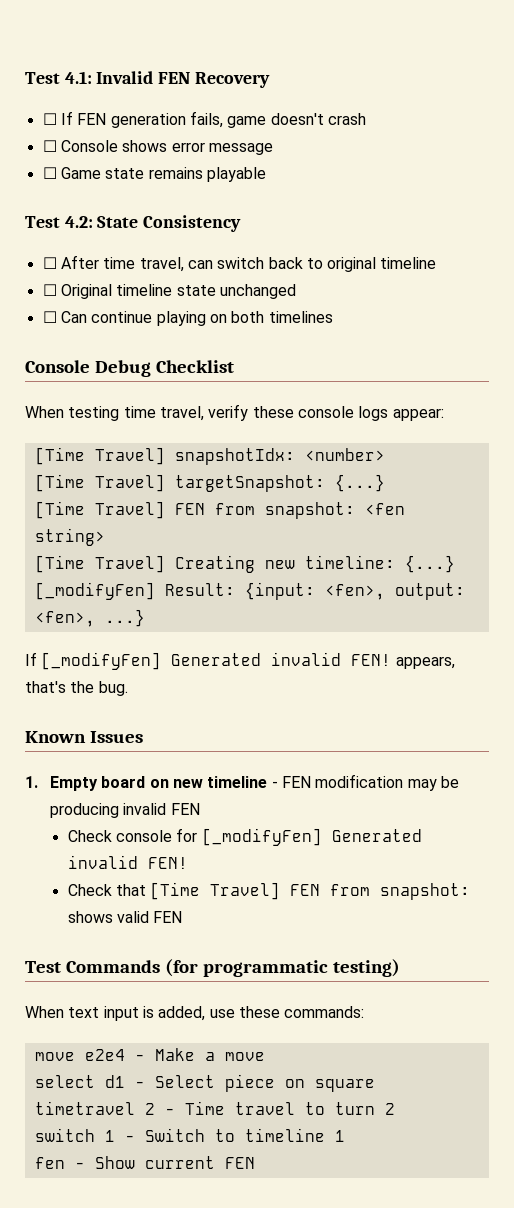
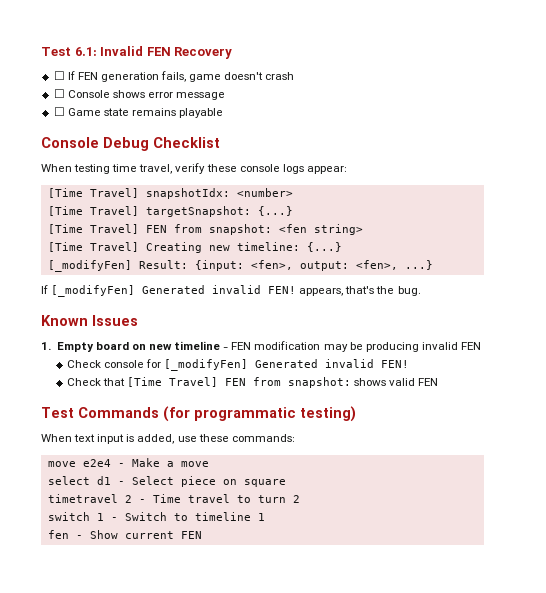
[25,71,92,84] Test 4.1: -> [41,47,97,56] Test 6.1:
[25,215,242,232] [42,255,437,272] [42,284,296,299] [42,311,333,326] // Test 4.2: State Consistency // ☐ After time travel, can switch back to original timeline // ☐ Original timeline state unchanged // ☐ Can continue playing on both timelines -> (224, 113) none

